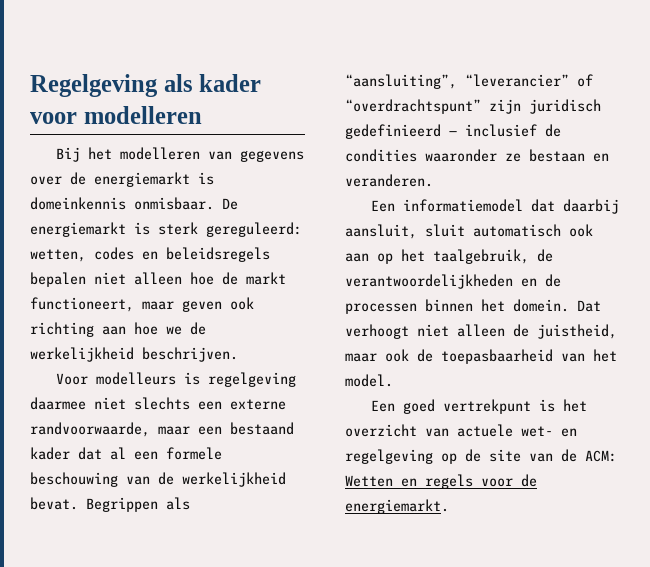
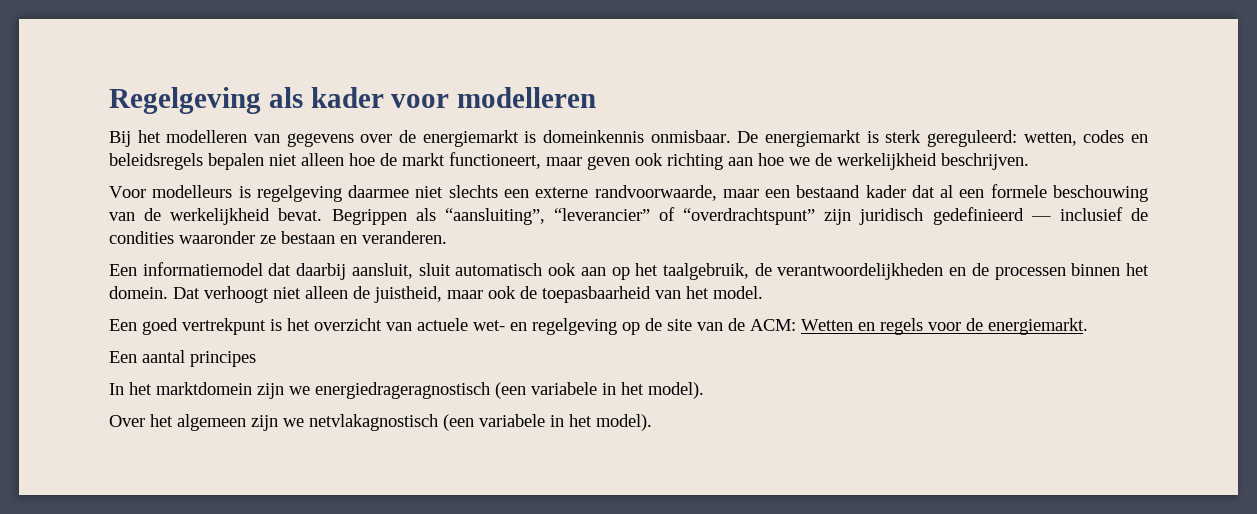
(449, 506) none -> [109,350,256,367] [109,382,704,399] [109,414,652,431] // Een aantal principes // In het marktdomein zijn we energiedrageragnostisch (een variabele in het model). // Over het algemeen zijn we netvlakagnostisch (een variabele in het model).

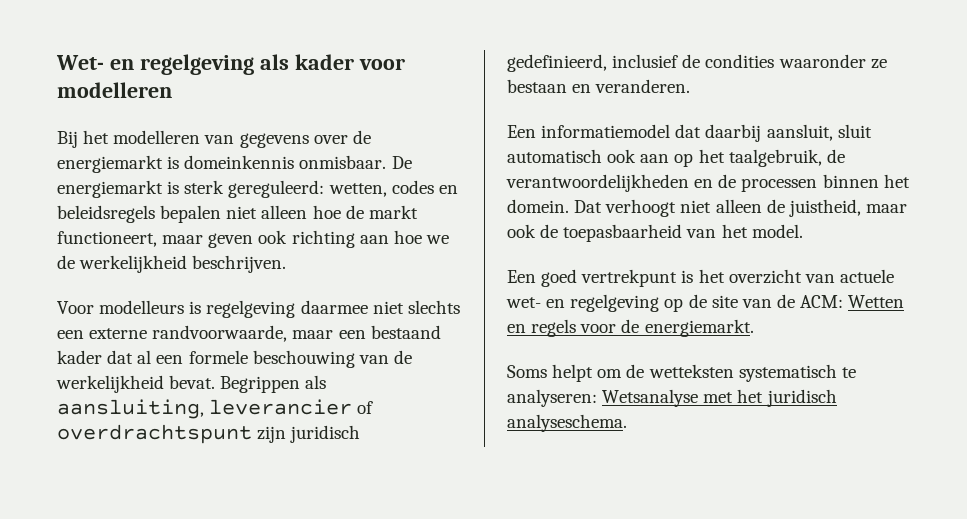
[109,87,261,114] Regelgeving -> [56,54,254,75] Wet- en regelgeving
[444,207,1051,225] “aansluiting”, “leverancier” of “overdrachtspunt” zijn juridisch gedefinieerd — -> [57,399,374,419] [57,424,361,444] [507,54,607,72] aansluiting, leverancier of overdrachtspunt zijn juridisch gedefinieerd,
[109,350,256,367] [109,382,704,399] [109,414,652,431] Een aantal principes // In het marktdomein zijn we energiedrageragnostisch (een variabele in het model). // Over het algemeen zijn we netvlakagnostisch (een variabele in het model). -> [507,364,856,382] [507,389,837,407] [507,414,627,432] Soms helpt om de wetteksten systematisch te analyseren: Wetsanalyse met het juridisch analyseschema.

